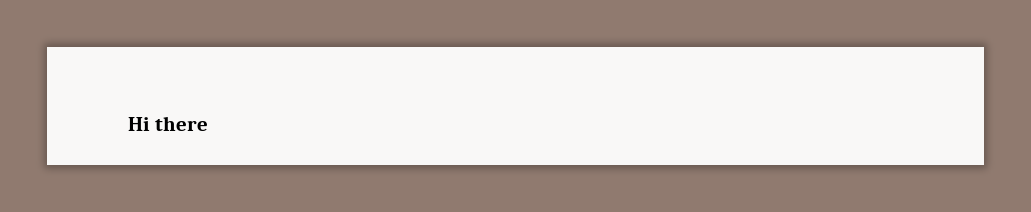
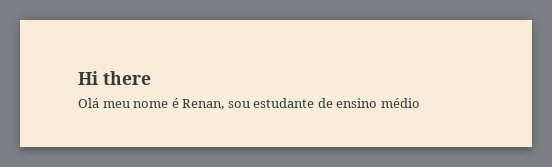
(208, 123) none -> [78,98,420,110] // Olá meu nome é Renan, sou estudante de ensino médio

